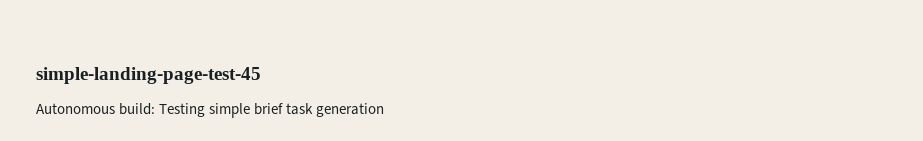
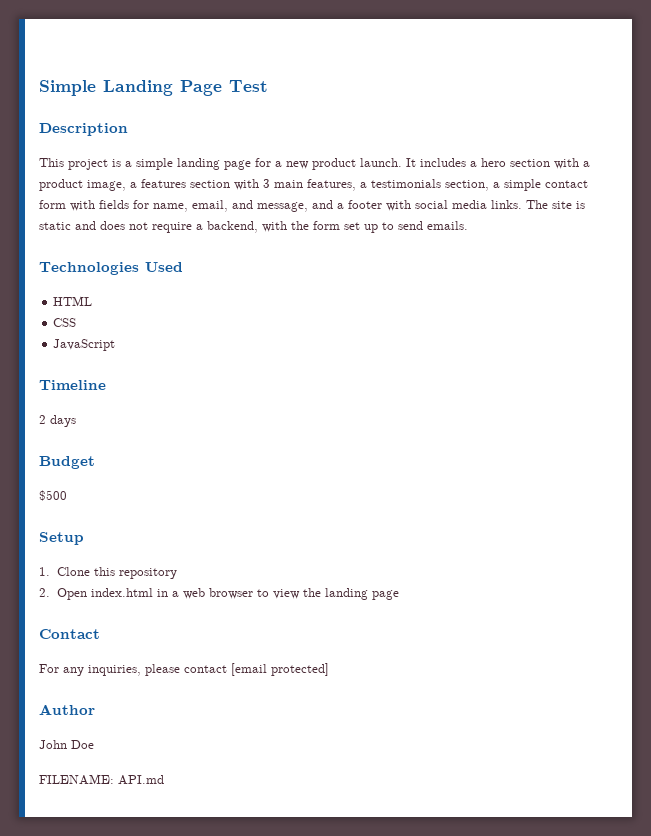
[36,67,261,84] [36,103,385,118] simple-landing-page-test-45 // Autonomous build: Testing simple brief task generation -> [39,80,268,96] [39,123,128,136] [39,158,590,170] [39,179,588,191] [39,200,585,212] [39,221,468,233] [39,262,183,275] [53,296,93,306] [53,318,77,327] [53,339,116,351] [39,380,106,390] [39,415,76,427] [39,456,95,469] [39,490,67,501] [39,532,84,545] [39,567,177,579] [39,588,399,600] [39,629,100,639] [39,663,329,676] [39,704,95,715] [39,740,94,749] [39,774,164,785] Simple Landing Page Test // Description // This project is a simple landing page for a new product launch. It includes a hero section with a product image, a features section with 3 main features, a testimonials section, a simple contact form with fields for name, email, and message, and a footer with social media links. The site is static and does not require a backend, with the form set up to send emails. // Technologies Used // HTML // CSS // JavaScript // Timeline // 2 days // Budget // $500 // Setup // 1. Clone this repository // 2. Open index.html in a web browser to view the landing page // Contact // For any inquiries, please contact [email protected] // Author // John Doe // FILENAME: API.md

